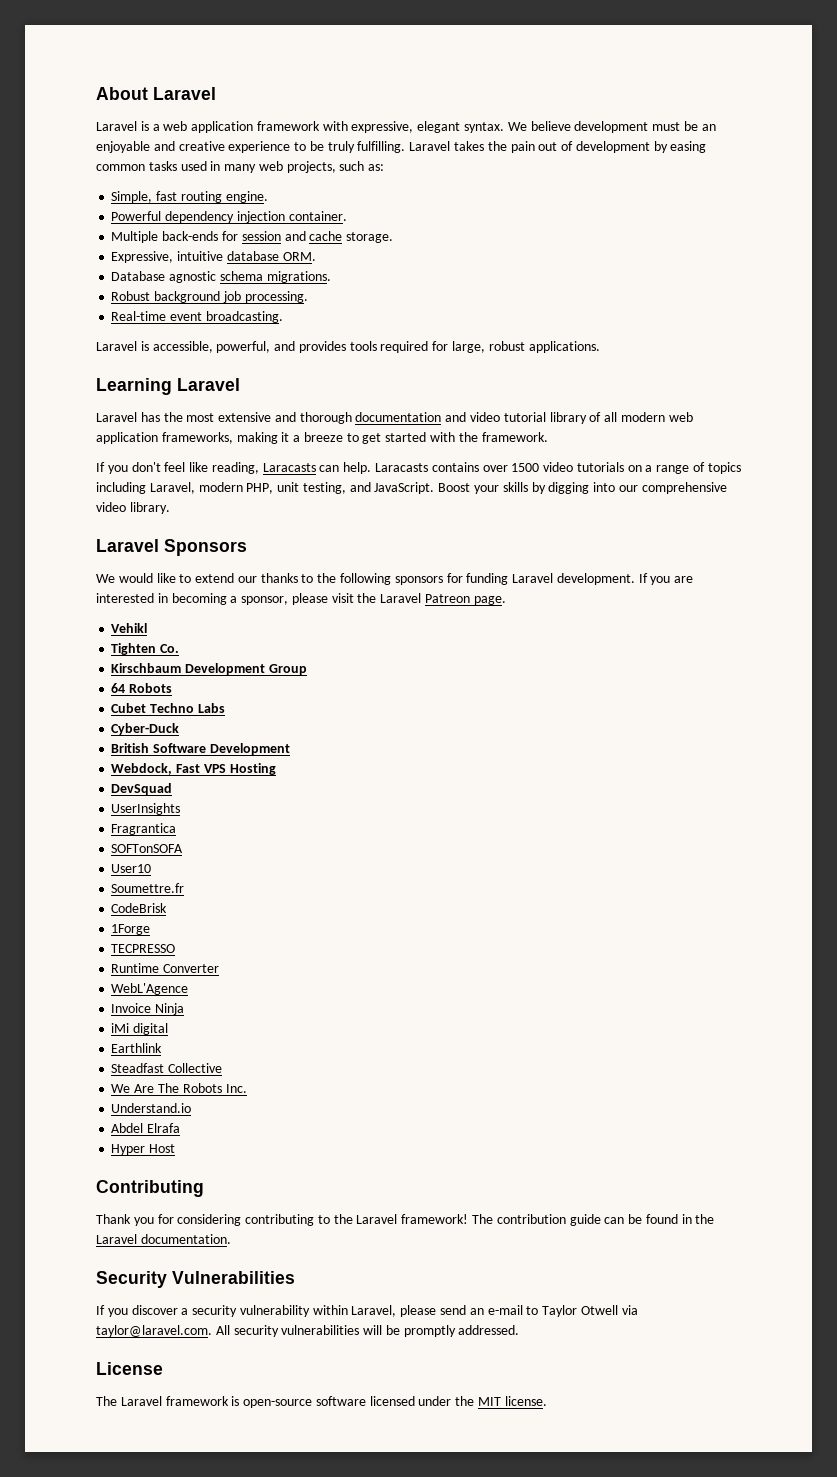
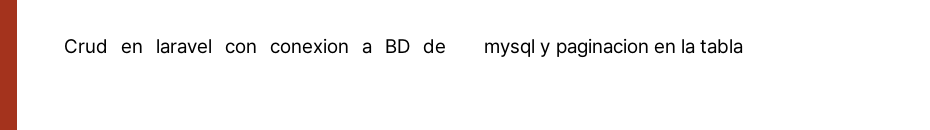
[96,87,216,100] [96,121,716,133] [96,141,707,153] [96,161,385,173] [111,191,268,203] [111,211,347,223] [111,231,394,243] [111,251,316,263] [111,271,331,283] [111,291,308,303] [111,311,283,323] [96,341,600,353] [96,378,240,395] [96,412,693,424] [96,432,548,444] [96,462,741,474] [96,482,727,494] [96,502,170,514] [96,539,247,556] [96,573,694,585] [96,593,506,605] [111,623,148,633] [111,643,180,655] [111,663,307,675] [111,683,173,693] [111,703,225,713] [111,723,180,735] [111,743,290,755] [111,763,276,775] [111,783,173,795] [111,803,181,815] [111,823,177,835] [111,844,184,853] [111,864,152,873] [111,883,185,893] [111,903,168,913] [111,924,151,935] [111,944,176,953] [111,963,220,973] [111,983,189,995] [111,1003,185,1015] [111,1023,169,1035] [111,1043,163,1053] [111,1063,223,1073] [111,1083,247,1093] [111,1103,192,1113] [111,1123,181,1133] [111,1144,176,1155] [96,1180,204,1197] [96,1214,715,1226] [96,1234,231,1244] [96,1271,295,1288] [96,1305,638,1317] [96,1325,520,1337] [96,1362,163,1375] [96,1396,547,1408] About Laravel // Laravel is a web application framework with expressive, elegant syntax. We believe development must be an enjoyable and creative experience to be truly fulfilling. Laravel takes the pain out of development by easing common tasks used in many web projects, such as: // Simple, fast routing engine. // Powerful dependency injection container. // Multiple back-ends for session and cache storage. // Expressive, intuitive database ORM. // Database agnostic schema migrations. // Robust background job processing. // Real-time event broadcasting. // Laravel is accessible, powerful, and provides tools required for large, robust applications. // Learning Laravel // Laravel has the most extensive and thorough documentation and video tutorial library of all modern web application frameworks, making it a breeze to get started with the framework. // If you don't feel like reading, Laracasts can help. Laracasts contains over 1500 video tutorials on a range of topics including Laravel, modern PHP, unit testing, and JavaScript. Boost your skills by digging into our comprehensive video library. // Laravel Sponsors // We would like to extend our thanks to the following sponsors for funding Laravel development. If you are interested in becoming a sponsor, please visit the Laravel Patreon page. // Vehikl // Tighten Co. // Kirschbaum Development Group // 64 Robots // Cubet Techno Labs // Cyber-Duck // British Software Development // Webdock, Fast VPS Hosting // DevSquad // UserInsights // Fragrantica // SOFTonSOFA // User10 // Soumettre.fr // CodeBrisk // 1Forge // TECPRESSO // Runtime Converter // WebL'Agence // Invoice Ninja // iMi digital // Earthlink // Steadfast Collective // We Are The Robots Inc. // Understand.io // Abdel Elrafa // Hyper Host // Contributing // Thank you for considering contributing to the Laravel framework! The contribution guide can be found in the Laravel documentation. // Security Vulnerabilities // If you discover a security vulnerability within Laravel, please send an e-mail to Taylor Otwell via taylor@laravel.com. All security vulnerabilities will be promptly addressed. // License // The Laravel framework is open-source software licensed under the MIT license. -> [64,38,744,58] Crud en laravel con conexion a BD de mysql y paginacion en la tabla

